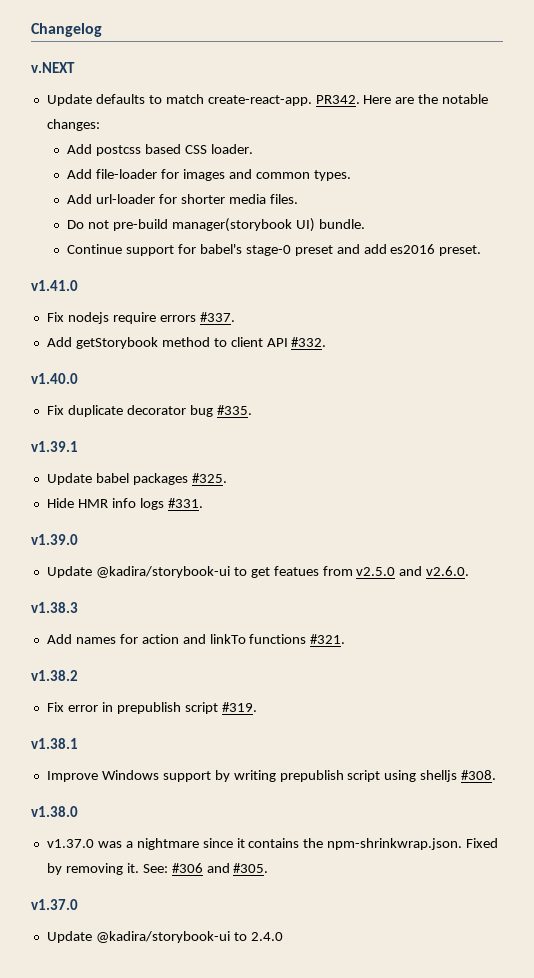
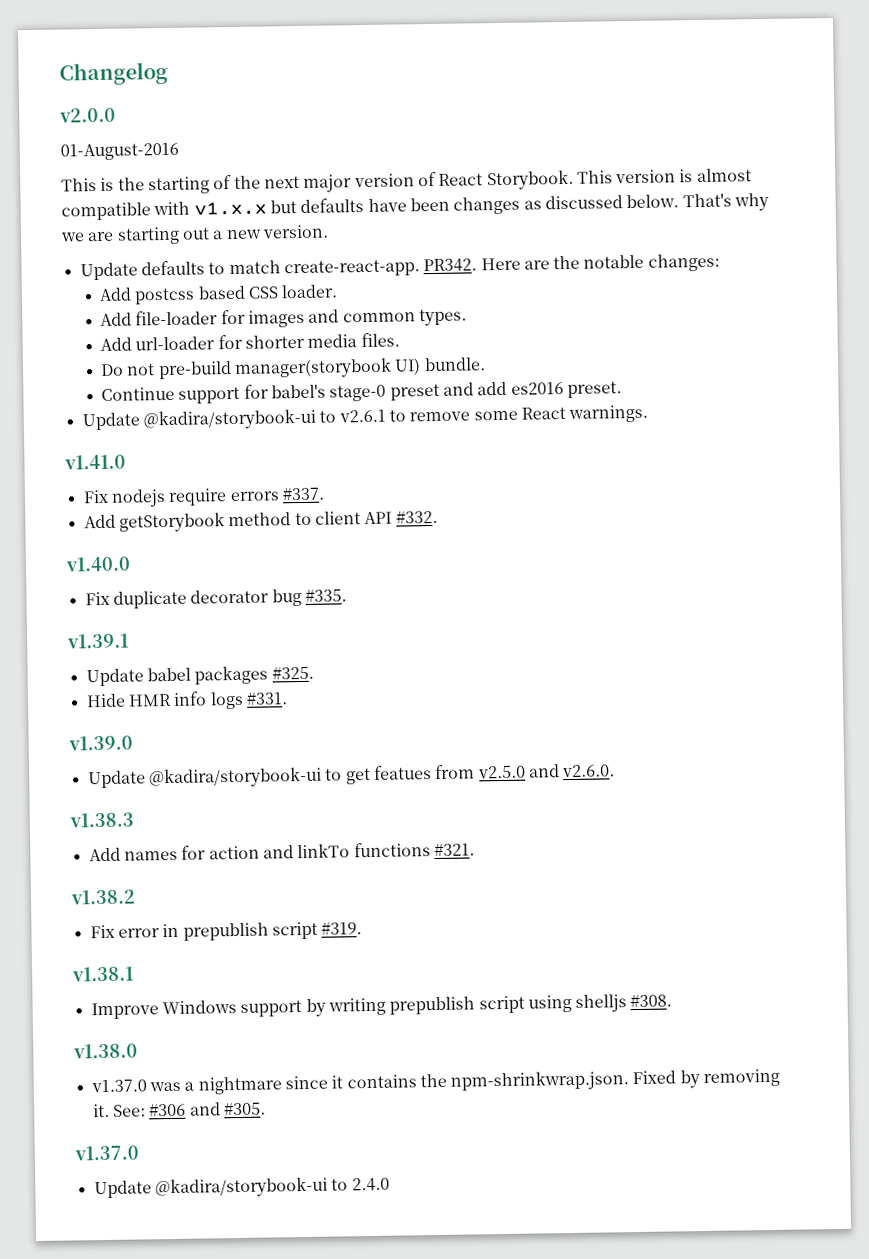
[31,62,75,73] v.NEXT -> [59,107,116,123] [60,142,179,161] [61,168,752,195] [61,192,769,221] [61,224,329,245] v2.0.0 // 01-August-2016 // This is the starting of the next major version of React Storybook. This version is almost compatible with v1.x.x but defaults have been changes as discussed below. That's why we are starting out a new version.
(482, 250) none -> [81,404,649,431] // Update @kadira/storybook-ui to v2.6.1 to remove some React warnings.

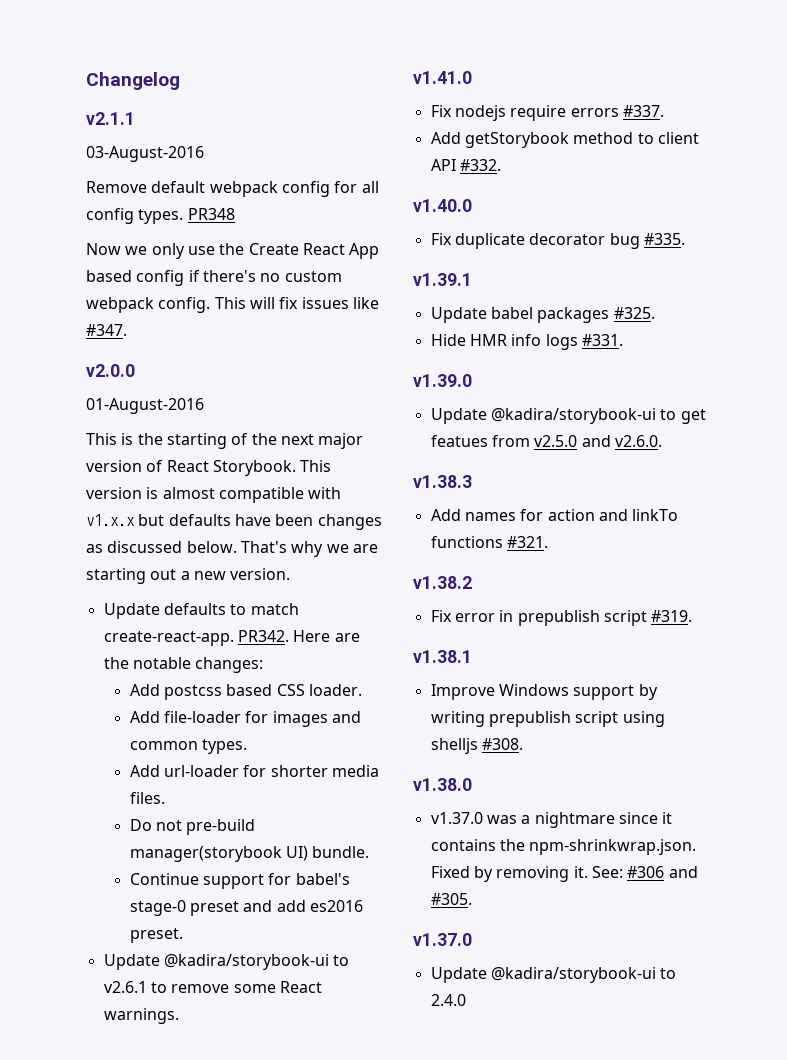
(168, 73) none -> [86,112,135,125] [86,146,204,162] [86,181,379,197] [86,208,235,224] [86,243,380,259] [86,270,342,286] [86,297,379,313] [86,324,127,336] // v2.1.1 // 03-August-2016 // Remove default webpack config for all config types. PR348 // Now we only use the Create React App based config if there's no custom webpack config. This will fix issues like #347.

